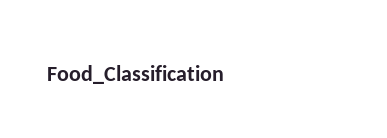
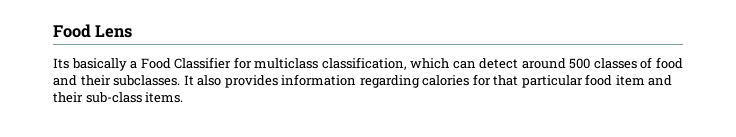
[47,65,224,84] Food_Classification -> [53,24,133,38] [53,57,683,71] [53,74,673,88] [53,92,184,103] Food Lens // Its basically a Food Classifier for multiclass classification, which can detect around 500 classes of food and their subclasses. It also provides information regarding calories for that particular food item and their sub-class items.

